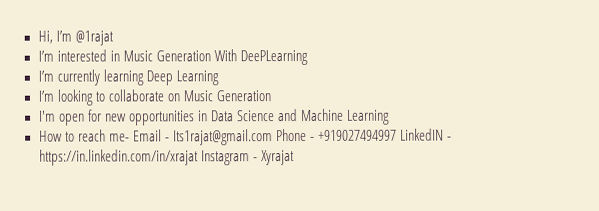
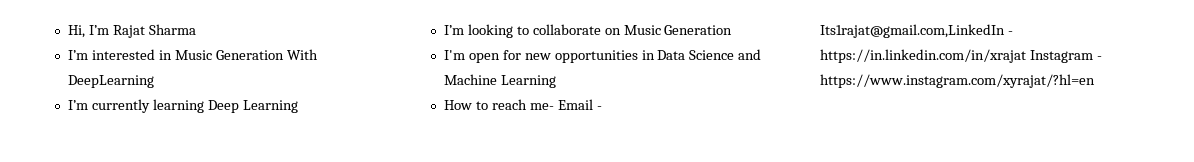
[74,30,114,46] @1rajat -> [112,24,196,38] Rajat Sharma
[239,49,308,66] DeePLearning -> [67,75,154,88] DeepLearning
[172,128,445,146] Its1rajat@gmail.com Phone - +919027494997 LinkedIN -> [819,24,1005,38] Its1rajat@gmail.com,LinkedIn
[260,150,295,166] Xyrajat -> [819,74,1095,88] https://www.instagram.com/xyrajat/?hl=en

